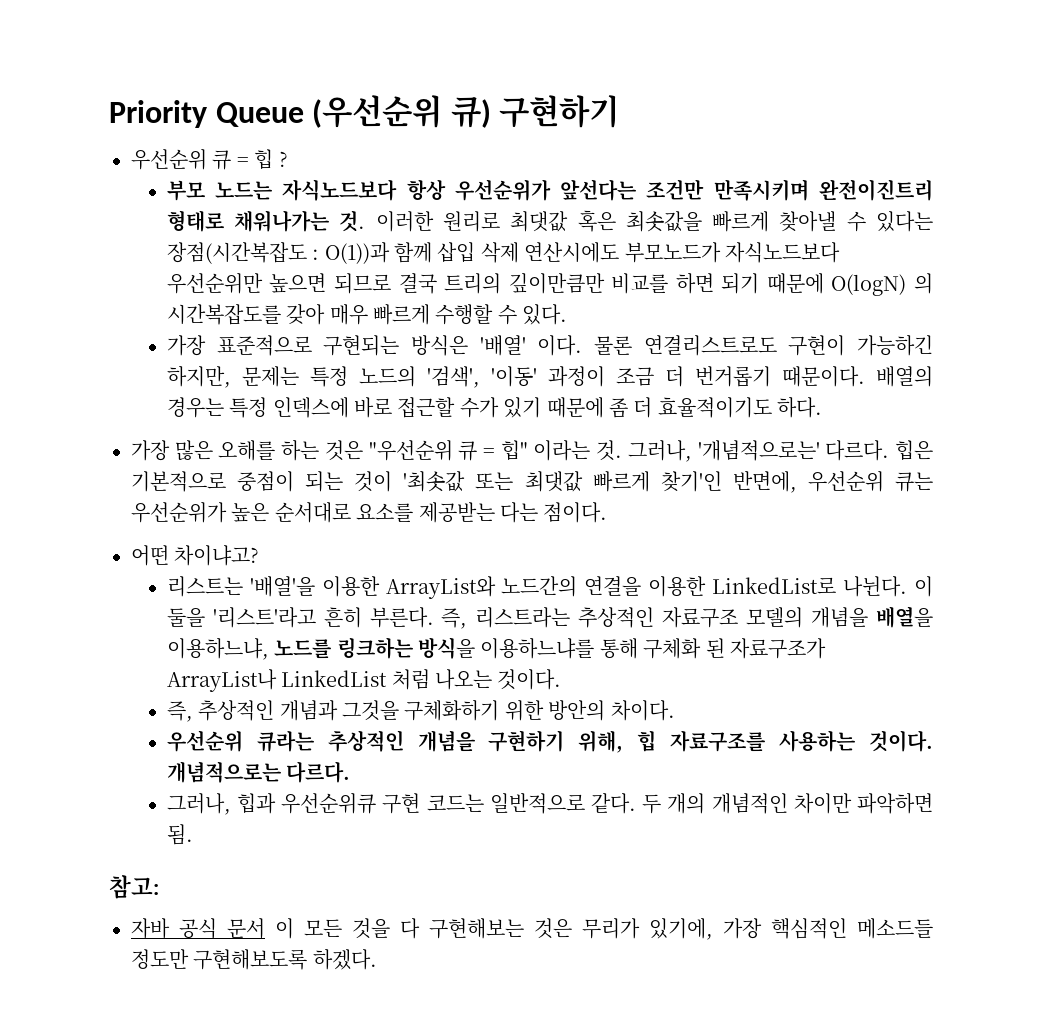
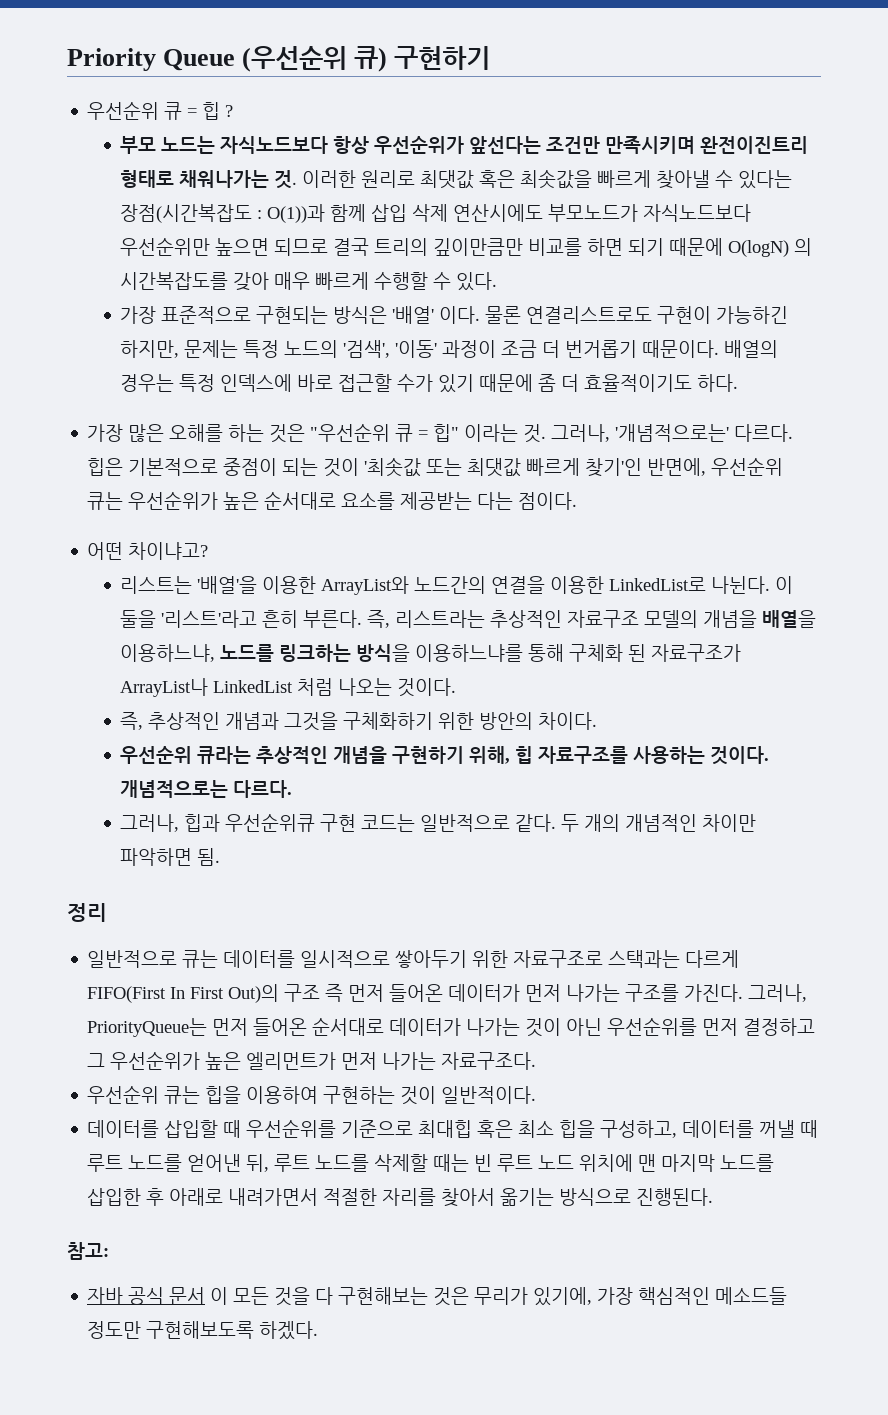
(193, 834) none -> [67,903,107,922] [87,950,740,968] [87,984,808,1003] [87,1017,816,1037] [87,1051,537,1070] [87,1085,537,1105] [87,1119,819,1138] [87,1154,775,1172] [87,1188,714,1207] // 정리 // 일반적으로 큐는 데이터를 일시적으로 쌓아두기 위한 자료구조로 스택과는 다르게 FIFO(First In First Out)의 구조 즉 먼저 들어온 데이터가 먼저 나가는 구조를 가진다. 그러나, PriorityQueue는 먼저 들어온 순서대로 데이터가 나가는 것이 아닌 우선순위를 먼저 결정하고 그 우선순위가 높은 엘리먼트가 먼저 나가는 자료구조다. // 우선순위 큐는 힙을 이용하여 구현하는 것이 일반적이다. // 데이터를 삽입할 때 우선순위를 기준으로 최대힙 혹은 최소 힙을 구성하고, 데이터를 꺼낼 때 루트 노드를 얻어낸 뒤, 루트 노드를 삭제할 때는 빈 루트 노드 위치에 맨 마지막 노드를 삽입한 후 아래로 내려가면서 적절한 자리를 찾아서 옮기는 방식으로 진행된다.

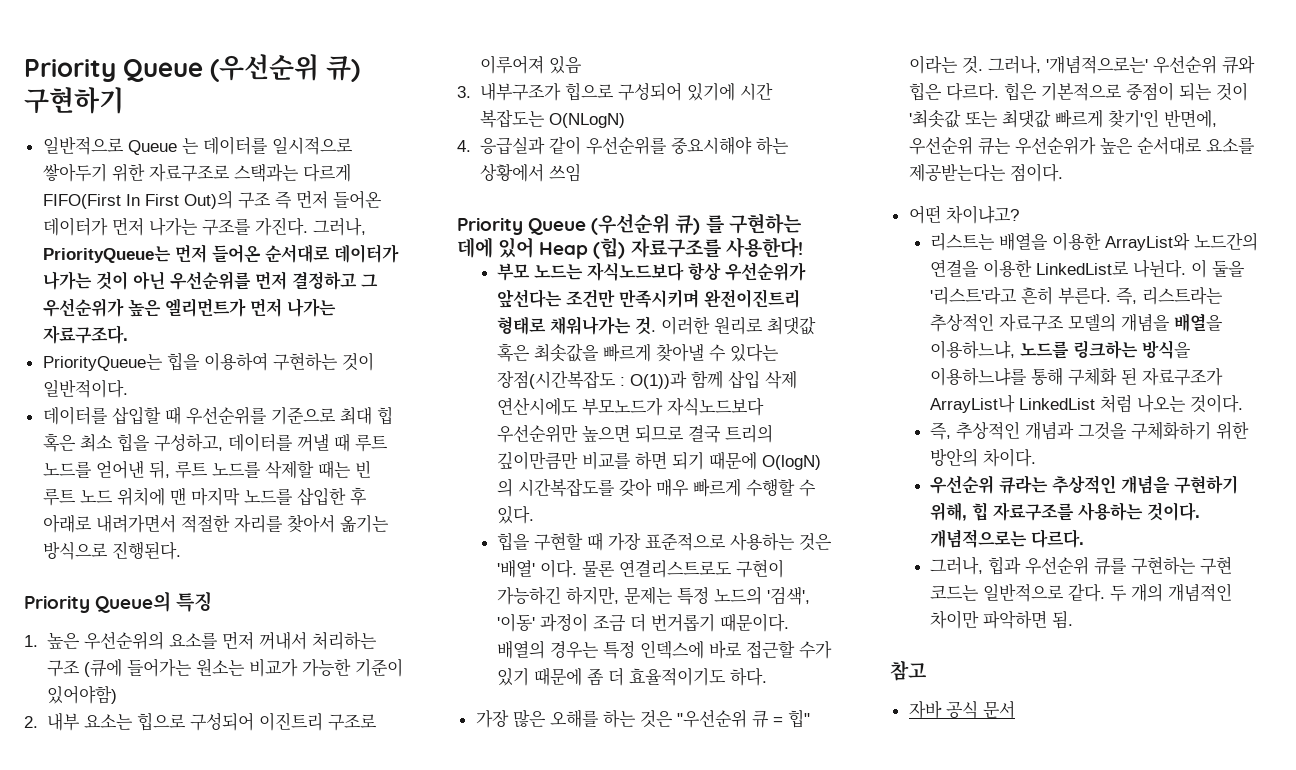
[87,101,234,120] 우선순위 큐 = 힙 ? -> [42,136,353,155] [42,163,351,182] [42,190,382,209] [42,217,366,236] [42,244,399,263] [42,271,378,290] [42,298,336,317] [42,325,128,344] [42,352,374,371] [42,379,128,398] [42,406,393,425] [42,433,388,452] [42,460,371,479] [42,487,367,506] [42,514,389,533] [42,541,181,560] [24,591,213,613] [24,631,377,650] [46,658,403,677] [46,685,117,704] [24,712,377,731] [479,55,582,74] [457,82,773,101] [479,109,625,128] [457,136,789,155] [479,163,581,182] [457,213,802,235] [457,237,803,259] 일반적으로 Queue 는 데이터를 일시적으로 쌓아두기 위한 자료구조로 스택과는 다르게 FIFO(First In First Out)의 구조 즉 먼저 들어온 데이터가 먼저 나가는 구조를 가진다. 그러나, PriorityQueue는 먼저 들어온 순서대로 데이터가 나가는 것이 아닌 우선순위를 먼저 결정하고 그 우선순위가 높은 엘리먼트가 먼저 나가는 자료구조다. // PriorityQueue는 힙을 이용하여 구현하는 것이 일반적이다. // 데이터를 삽입할 때 우선순위를 기준으로 최대 힙 혹은 최소 힙을 구성하고, 데이터를 꺼낼 때 루트 노드를 얻어낸 뒤, 루트 노드를 삭제할 때는 빈 루트 노드 위치에 맨 마지막 노드를 삽입한 후 아래로 내려가면서 적절한 자리를 찾아서 옮기는 방식으로 진행된다. // Priority Queue의 특징 // 1. 높은 우선순위의 요소를 먼저 꺼내서 처리하는 구조 (큐에 들어가는 원소는 비교가 가능한 기준이 있어야함) // 2. 내부 요소는 힙으로 구성되어 이진트리 구조로 이루어져 있음 // 3. 내부구조가 힙으로 구성되어 있기에 시간 복잡도는 O(NLogN) // 4. 응급실과 같이 우선순위를 중요시해야 하는 상황에서 쓰임 // Priority Queue (우선순위 큐) 를 구현하는 데에 있어 Heap (힙) 자료구조를 사용한다!
[120,306,388,324] 가장 표준적으로 구현되는 방식은 -> [497,532,833,551] 힙을 구현할 때 가장 표준적으로 사용하는 것은
(730, 433) none -> [1152,55,1255,74] [908,82,942,101] 우선순위 큐와 힙은
[400,492,514,510] 제공받는 다는 -> [908,163,1006,182] 제공받는다는
[197,576,258,594] '배열'을 -> [999,233,1049,251] 배열을
[225,813,316,832] 우선순위큐 -> [1025,556,1197,575] 우선순위 큐를 구현하는
[67,903,107,922] [87,950,740,968] [87,984,808,1003] [87,1017,816,1037] [87,1051,537,1070] [87,1085,537,1105] [87,1119,819,1138] [87,1154,775,1172] [87,1188,714,1207] [67,1242,109,1260] [87,1287,788,1306] [87,1321,319,1340] 정리 // 일반적으로 큐는 데이터를 일시적으로 쌓아두기 위한 자료구조로 스택과는 다르게 FIFO(First In First Out)의 구조 즉 먼저 들어온 데이터가 먼저 나가는 구조를 가진다. 그러나, PriorityQueue는 먼저 들어온 순서대로 데이터가 나가는 것이 아닌 우선순위를 먼저 결정하고 그 우선순위가 높은 엘리먼트가 먼저 나가는 자료구조다. // 우선순위 큐는 힙을 이용하여 구현하는 것이 일반적이다. // 데이터를 삽입할 때 우선순위를 기준으로 최대힙 혹은 최소 힙을 구성하고, 데이터를 꺼낼 때 루트 노드를 얻어낸 뒤, 루트 노드를 삭제할 때는 빈 루트 노드 위치에 맨 마지막 노드를 삽입한 후 아래로 내려가면서 적절한 자리를 찾아서 옮기는 방식으로 진행된다. // 참고: // 자바 공식 문서 이 모든 것을 다 구현해보는 것은 무리가 있기에, 가장 핵심적인 메소드들 정도만 구현해보도록 하겠다. -> [890,660,927,681] [908,700,1015,719] 참고 // 자바 공식 문서

